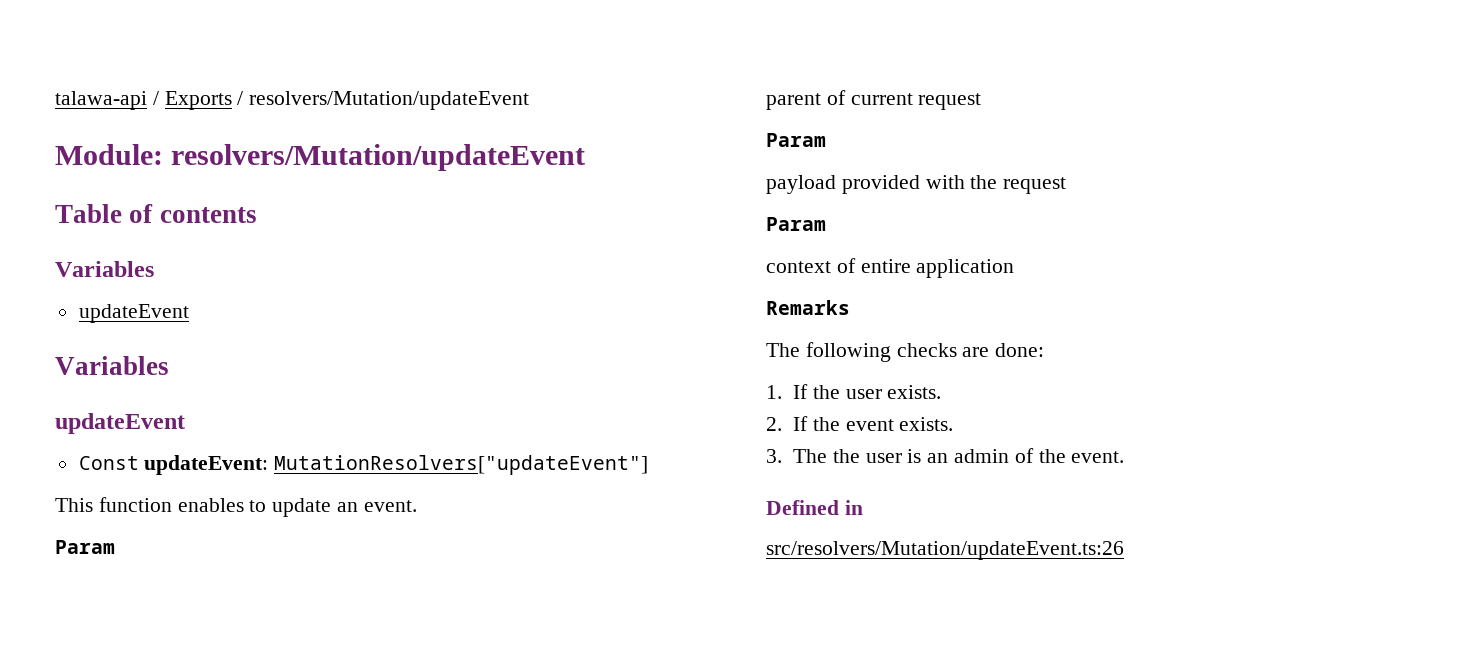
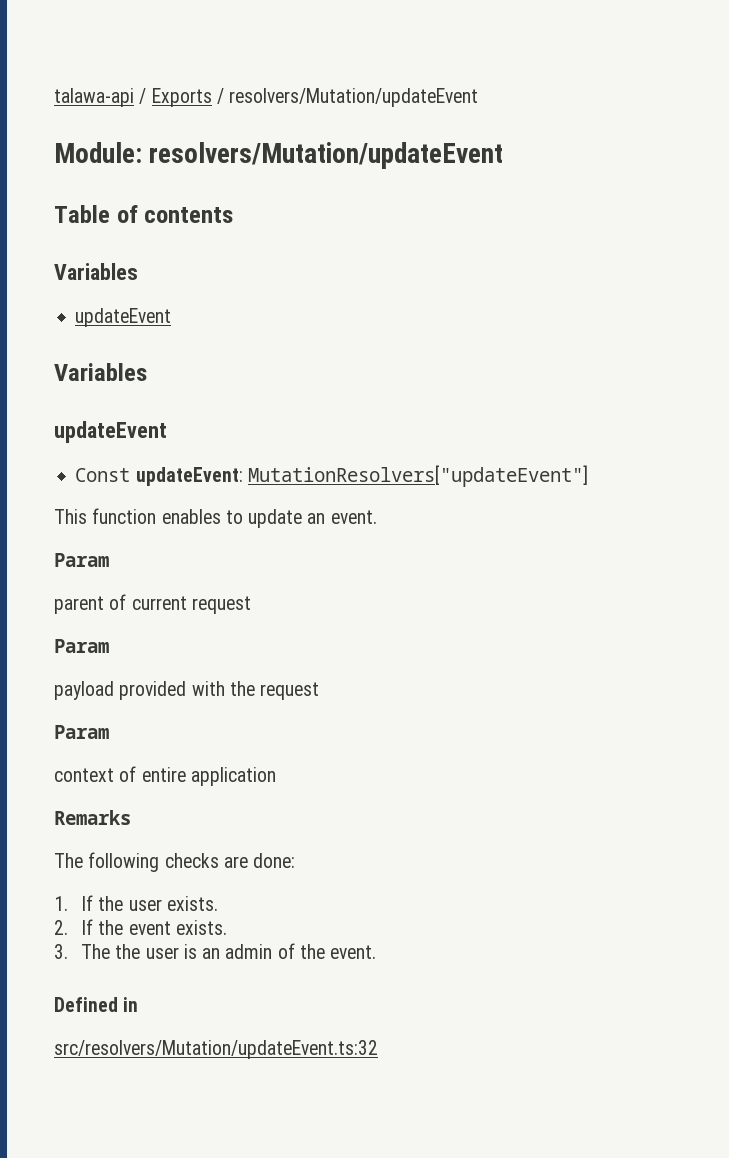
[766,541,1124,560] src/resolvers/Mutation/updateEvent.ts:26 -> [54,1040,378,1059] src/resolvers/Mutation/updateEvent.ts:32

